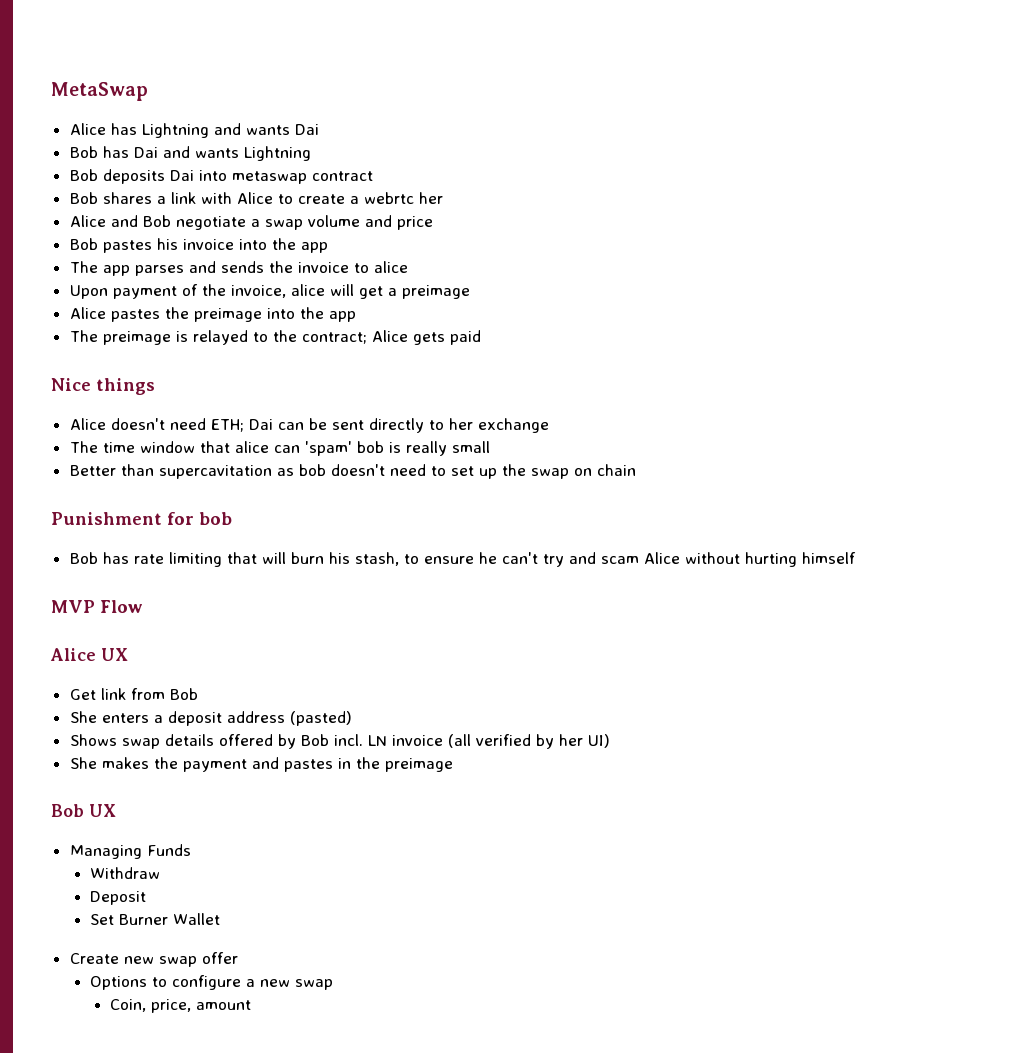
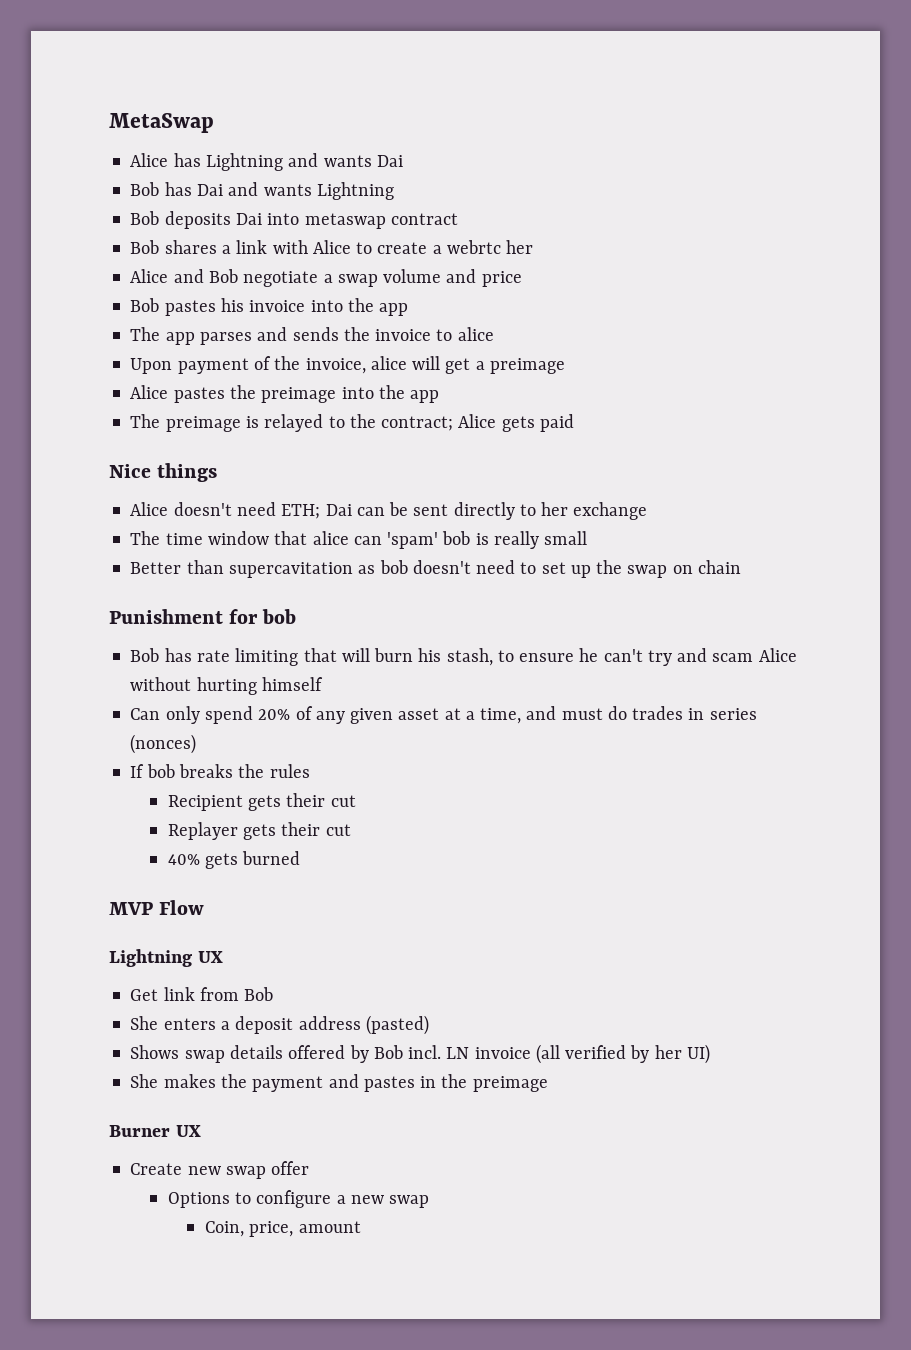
(856, 558) none -> [130,706,757,724] [130,734,197,754] [130,764,310,778] [167,793,356,811] [167,822,351,840] [167,851,301,869] // Can only spend 20% of any given asset at a time, and must do trades in series (nonces) // If bob breaks the rules // Recipient gets their cut // Replayer gets their cut // 40% gets burned
[50,648,96,661] Alice -> [109,949,192,967] Lightning
[51,804,116,817] [69,844,191,859] [89,867,160,879] [89,891,146,905] [89,913,220,925] Bob UX // Managing Funds // Withdraw // Deposit // Set Burner Wallet -> [109,1125,201,1137] Burner UX

